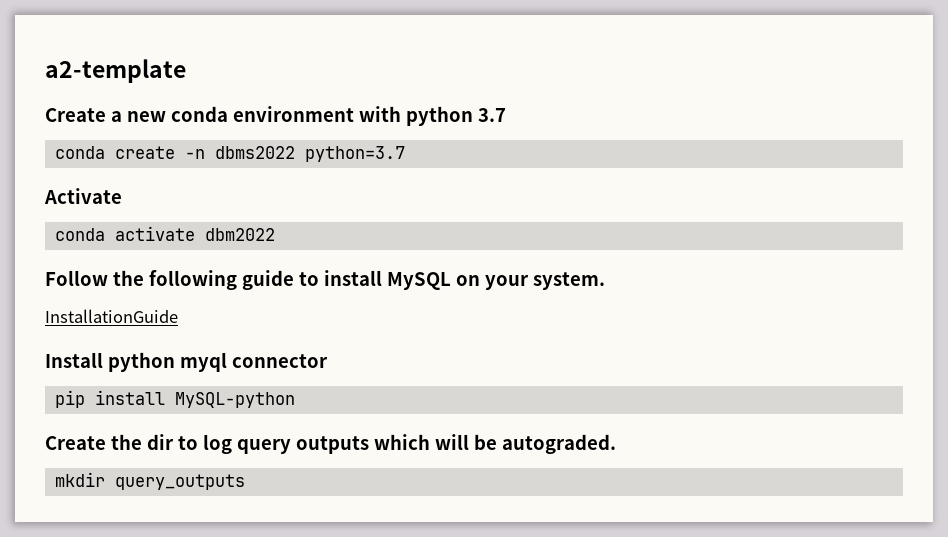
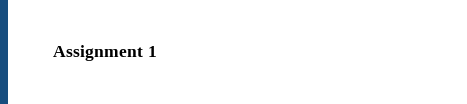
[45,59,186,83] [45,106,506,126] [54,146,405,162] [44,188,122,204] [54,226,275,241] [45,270,605,290] [45,309,178,323] [45,352,328,372] [54,390,295,408] [45,434,616,454] [54,472,245,490] a2-template // Create a new conda environment with python 3.7 // conda create -n dbms2022 python=3.7 // Activate // conda activate dbm2022 // Follow the following guide to install MySQL on your system. // InstallationGuide // Install python myql connector // pip install MySQL-python // Create the dir to log query outputs which will be autograded. // mkdir query_outputs -> [53,45,157,61] Assignment 1

